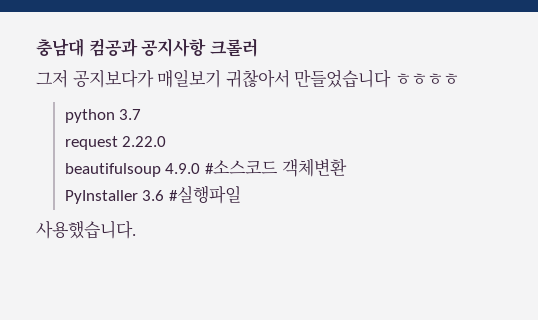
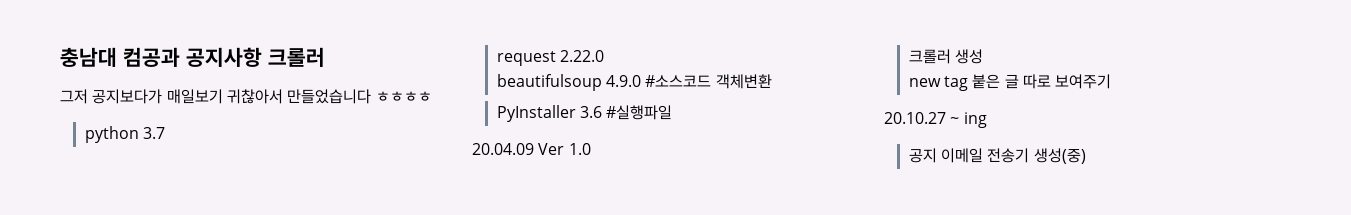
[36,220,136,239] 사용했습니다. -> [472,143,591,155] [908,49,983,64] [908,74,1112,91] [884,112,987,128] [908,148,1086,164] 20.04.09 Ver 1.0 // 크롤러 생성 // new tag 붙은 글 따로 보여주기 // 20.10.27 ~ ing // 공지 이메일 전송기 생성(중)

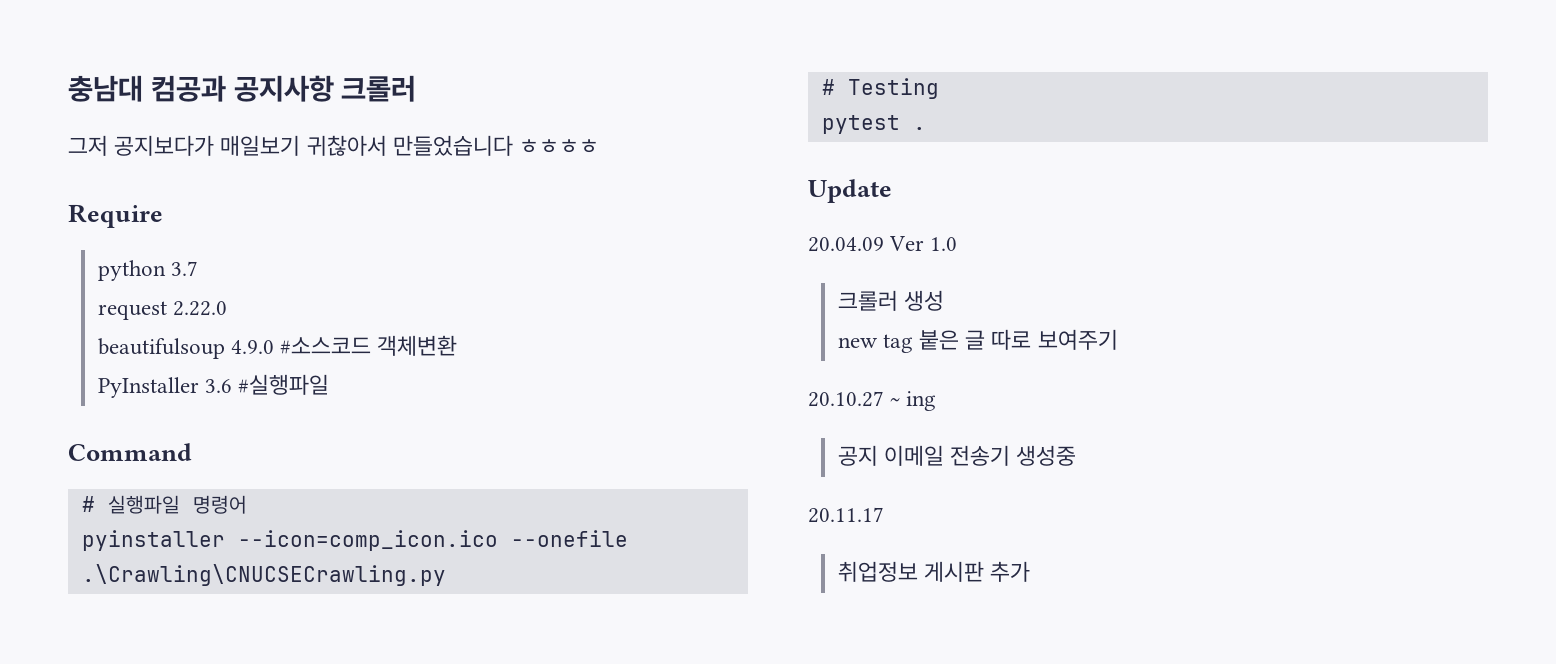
(432, 96) none -> [68,204,163,228] // Require
(673, 112) none -> [68,443,192,461] [81,495,247,514] [81,530,628,551] [81,564,446,586] [821,78,939,99] [821,115,926,134] [808,179,892,203] // Command // # 실행파일 명령어 // pyinstaller --icon=comp_icon.ico --onefile .\Crawling\CNUCSECrawling.py // # Testing // pytest . // Update
[1033,148,1086,164] 생성(중) -> [1016,445,1077,466] [808,507,884,523] [837,561,1031,582] 생성중 // 20.11.17 // 취업정보 게시판 추가

